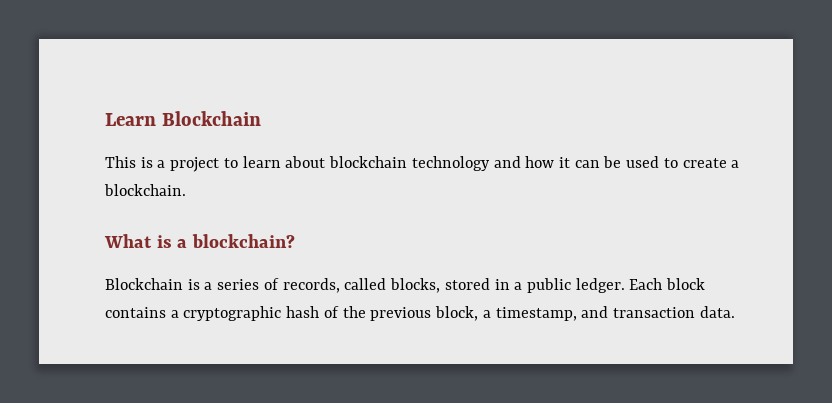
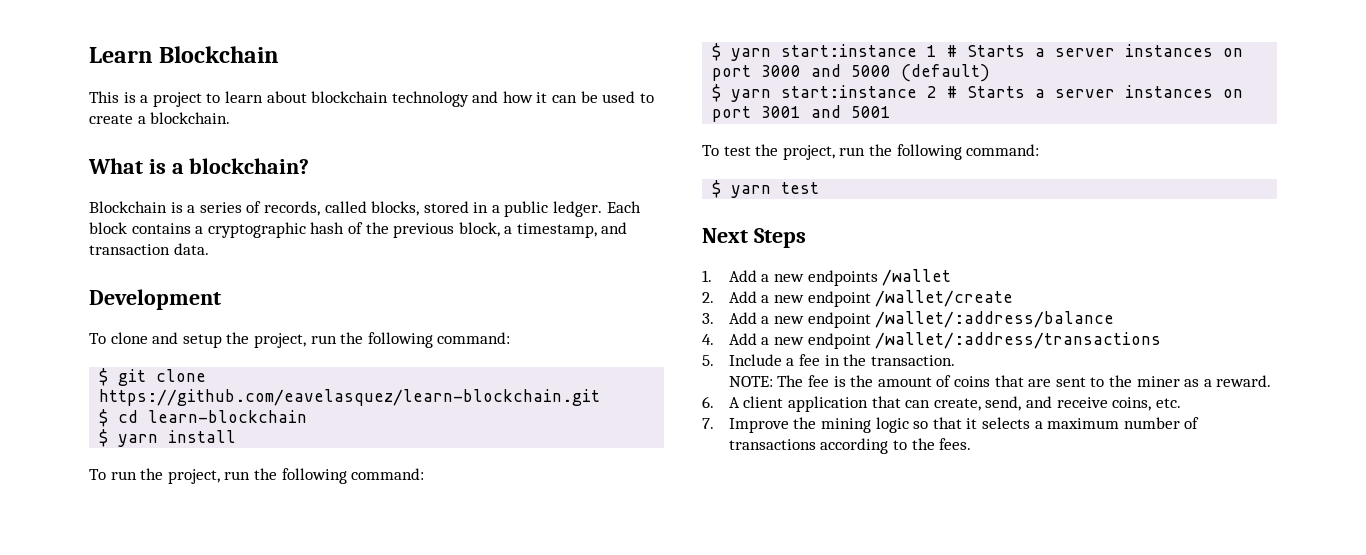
(735, 312) none -> [89,289,221,310] [89,332,511,348] [99,368,207,386] [99,389,601,406] [99,409,308,427] [99,429,237,447] [89,468,425,484] [712,43,1244,61] [712,64,991,82] [712,84,1244,102] [712,105,892,122] [702,144,1040,160] [712,180,820,198] [702,228,806,248] [702,269,952,286] [702,290,1014,307] [702,311,1115,328] [702,332,1162,349] [702,354,955,366] [728,375,1272,387] [702,396,1181,412] [702,417,1200,433] [728,438,972,454] // Development // To clone and setup the project, run the following command: // $ git clone https://github.com/eavelasquez/learn-blockchain.git // $ cd learn-blockchain // $ yarn install // To run the project, run the following command: // $ yarn start:instance 1 # Starts a server instances on port 3000 and 5000 (default) // $ yarn start:instance 2 # Starts a server instances on port 3001 and 5001 // To test the project, run the following command: // $ yarn test // Next Steps // 1. Add a new endpoints /wallet // 2. Add a new endpoint /wallet/create // 3. Add a new endpoint /wallet/:address/balance // 4. Add a new endpoint /wallet/:address/transactions // 5. Include a fee in the transaction. // NOTE: The fee is the amount of coins that are sent to the miner as a reward. // 6. A client application that can create, send, and receive coins, etc. // 7. Improve the mining logic so that it selects a maximum number of transactions according to the fees.

